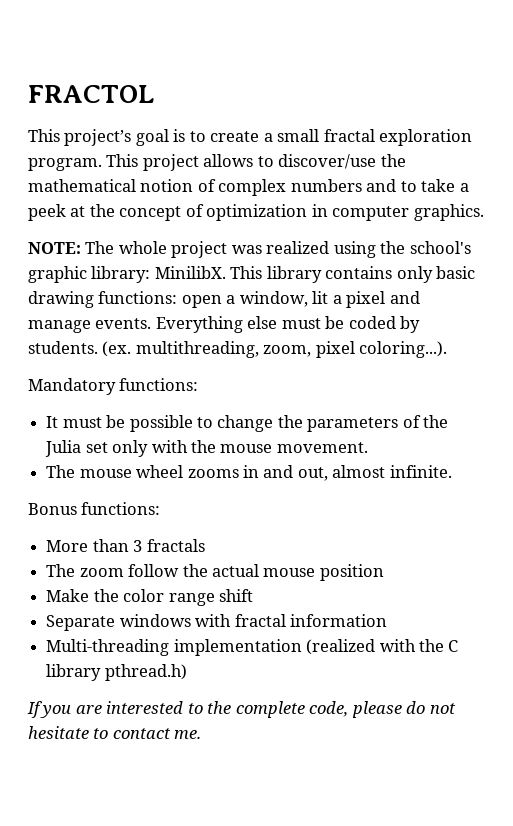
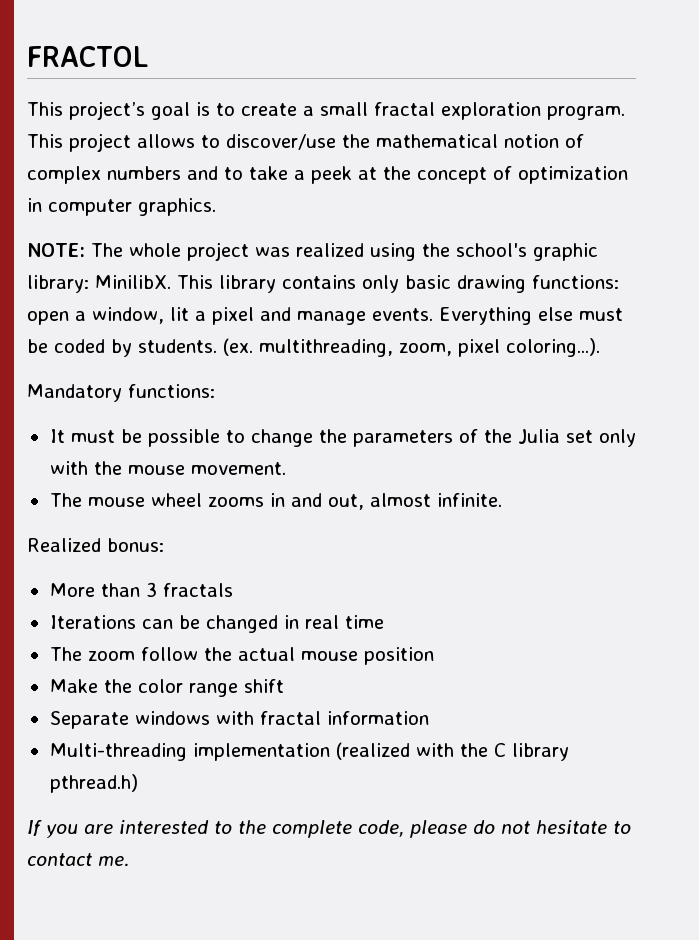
[28,502,161,515] Bonus functions: -> [27,538,164,552] Realized bonus:
(205, 545) none -> [49,615,384,633] // Iterations can be changed in real time

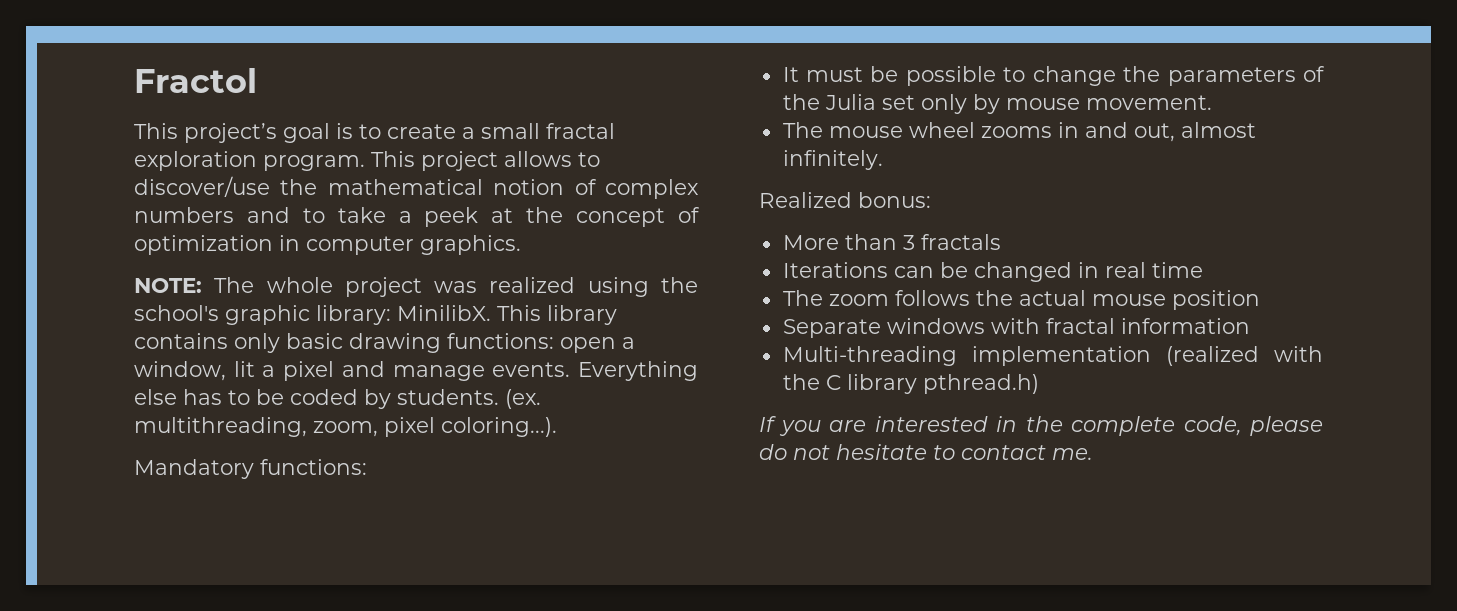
[27,46,148,67] FRACTOL -> [134,68,257,93] Fractol
[579,308,623,321] must -> [183,389,250,405] has to
[49,461,122,475] with the -> [972,94,1000,114] by
[436,493,502,507] infinite. -> [782,150,883,170] infinitely.
[140,647,198,661] follow -> [894,290,970,306] follows
[49,679,284,697] // Make the color range shift -> (1260, 300) none
[214,821,232,834] to -> [996,416,1017,432] in

